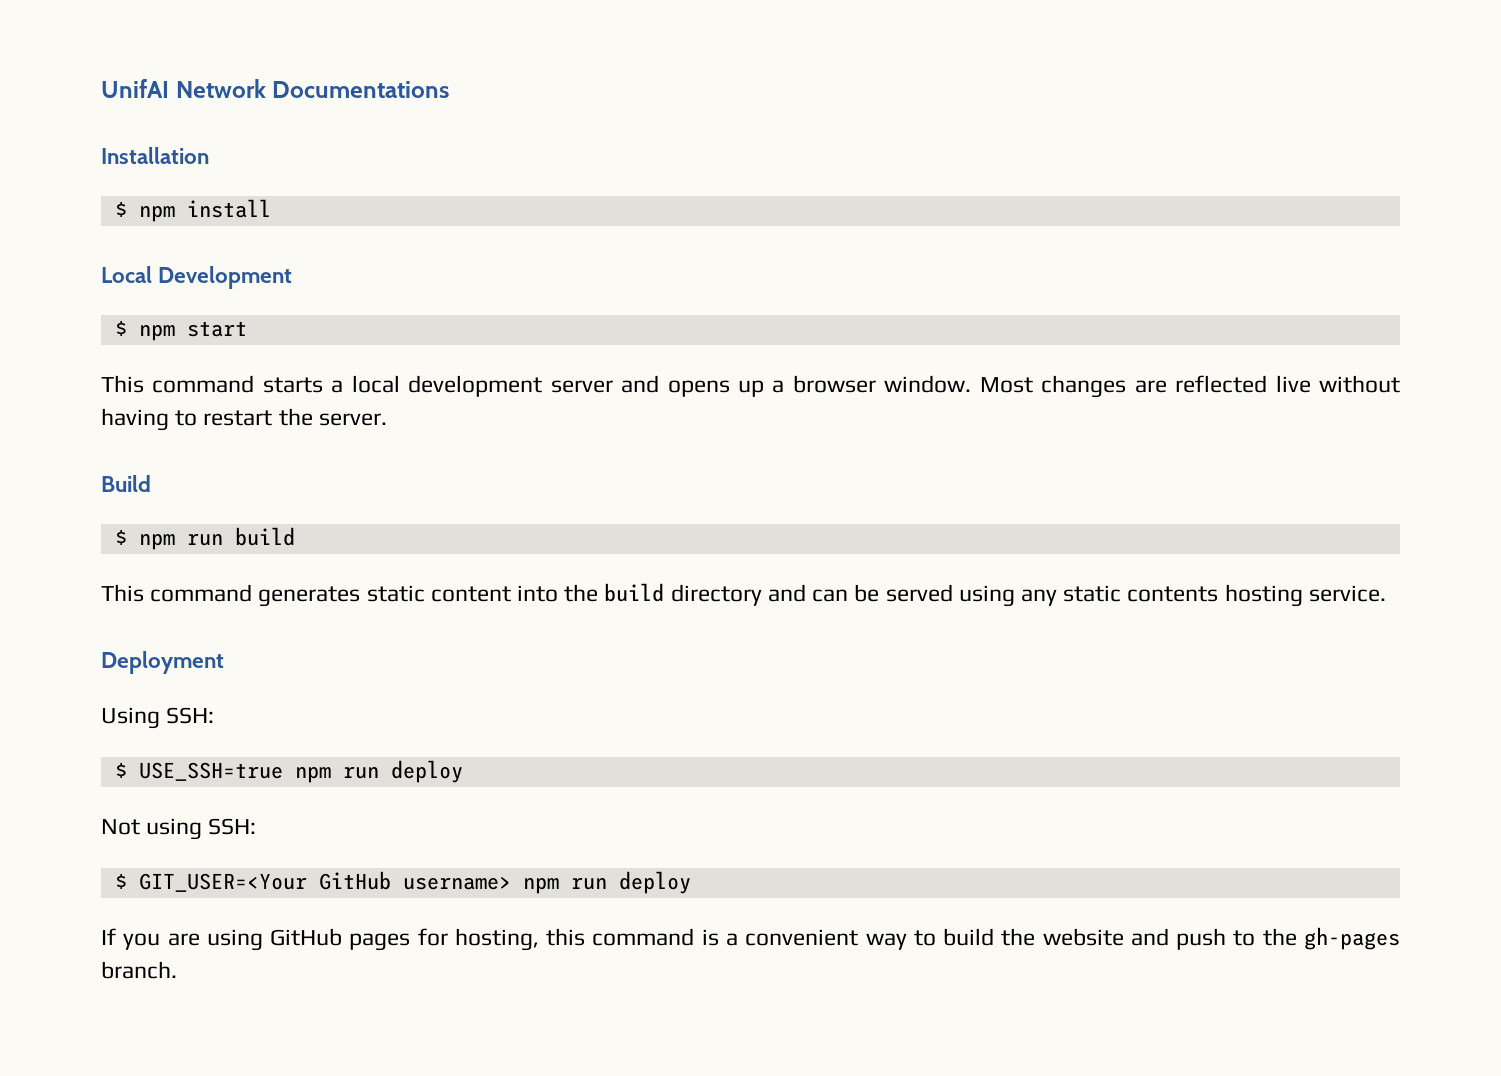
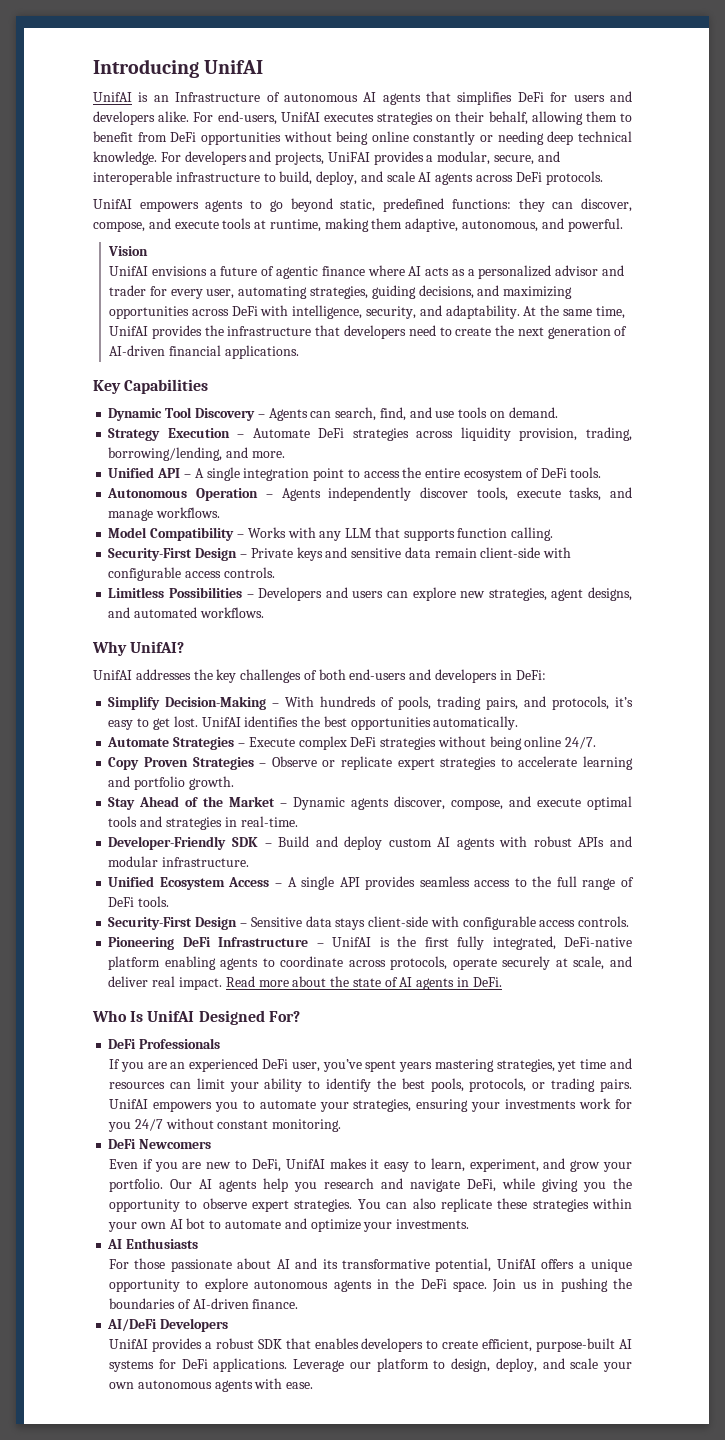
[101,79,450,98] [101,147,209,164] [114,199,271,222] [101,266,293,289] [114,320,247,341] [101,375,1400,398] [101,408,387,431] [101,475,151,492] [114,527,295,550] [101,583,1386,607] [101,651,224,674] [101,707,215,729] [114,760,463,783] [101,818,257,840] [114,871,691,894] [101,927,1400,951] [101,961,177,979] UnifAI Network Documentations // Installation // $ npm install // Local Development // $ npm start // This command starts a local development server and opens up a browser window. Most changes are reflected live without having to restart the server. // Build // $ npm run build // This command generates static content into the build directory and can be served using any static contents hosting service. // Deployment // Using SSH: // $ USE_SSH=true npm run deploy // Not using SSH: // $ GIT_USER=<Your GitHub username> npm run deploy // If you are using GitHub pages for hosting, this command is a convenient way to build the website and push to the gh-pages branch. -> [93,59,264,78] [93,91,632,105] [93,111,633,125] [93,131,632,145] [93,151,560,165] [93,171,603,185] [93,198,632,212] [93,218,623,232] [108,246,149,256] [109,265,624,279] [109,285,573,299] [109,305,625,319] [109,325,628,339] [109,345,299,359] [93,379,209,394] [108,407,558,421] [108,427,632,441] [108,447,285,461] [108,467,602,481] [107,487,633,501] [108,507,221,521] [108,527,554,541] [108,547,572,561] [108,567,275,581] [108,587,633,601] [108,607,264,618] [92,641,185,656] [93,669,546,683] [108,696,633,710] [108,716,519,730] [107,736,597,750] [108,756,634,770] [108,776,234,790] [108,796,632,810] [108,816,298,830] [108,836,633,850] [108,856,250,867] [108,876,634,890] [108,896,170,907] [108,916,630,930] [108,936,632,950] [108,956,632,970] [108,976,502,990] [92,1010,300,1025] [108,1038,221,1049] [109,1058,632,1072] [109,1078,632,1092] [109,1098,632,1112] [108,1118,342,1132] [108,1139,212,1149] [109,1158,632,1172] [109,1178,632,1192] [109,1198,632,1212] [108,1218,470,1232] [107,1238,199,1249] [109,1258,632,1272] [109,1278,632,1292] [109,1298,299,1309] [107,1318,229,1332] [109,1338,632,1352] [109,1358,632,1372] [109,1378,314,1392] Introducing UnifAI // UnifAI is an Infrastructure of autonomous AI agents that simplifies DeFi for users and developers alike. For end-users, UnifAI executes strategies on their behalf, allowing them to benefit from DeFi opportunities without being online constantly or needing deep technical knowledge. For developers and projects, UniFAI provides a modular, secure, and interoperable infrastructure to build, deploy, and scale AI agents across DeFi protocols. // UnifAI empowers agents to go beyond static, predefined functions: they can discover, compose, and execute tools at runtime, making them adaptive, autonomous, and powerful. // Vision // UnifAI envisions a future of agentic finance where AI acts as a personalized advisor and trader for every user, automating strategies, guiding decisions, and maximizing opportunities across DeFi with intelligence, security, and adaptability. At the same time, UnifAI provides the infrastructure that developers need to create the next generation of AI-driven financial applications. // Key Capabilities // Dynamic Tool Discovery – Agents can search, find, and use tools on demand. // Strategy Execution – Automate DeFi strategies across liquidity provision, trading, borrowing/lending, and more. // Unified API – A single integration point to access the entire ecosystem of DeFi tools. // Autonomous Operation – Agents independently discover tools, execute tasks, and manage workflows. // Model Compatibility – Works with any LLM that supports function calling. // Security-First Design – Private keys and sensitive data remain client-side with configurable access controls. // Limitless Possibilities – Developers and users can explore new strategies, agent designs, and automated workflows. // Why UnifAI? // UnifAI addresses the key challenges of both end-users and developers in DeFi: // Simplify Decision-Making – With hundreds of pools, trading pairs, and protocols, it’s easy to get lost. UnifAI identifies the best opportunities automatically. // Automate Strategies – Execute complex DeFi strategies without being online 24/7. // Copy Proven Strategies – Observe or replicate expert strategies to accelerate learning and portfolio growth. // Stay Ahead of the Market – Dynamic agents discover, compose, and execute optimal tools and strategies in real-time. // Developer-Friendly SDK – Build and deploy custom AI agents with robust APIs and modular infrastructure. // Unified Ecosystem Access – A single API provides seamless access to the full range of DeFi tools. // Security-First Design – Sensitive data stays client-side with configurable access controls. // Pioneering DeFi Infrastructure – UnifAI is the first fully integrated, DeFi-native platform enabling agents to coordinate across protocols, operate securely at scale, and deliver real impact. Read more about the state of AI agents in DeFi. // Who Is UnifAI Designed For? // DeFi Professionals // If you are an experienced DeFi user, you’ve spent years mastering strategies, yet time and resources can limit your ability to identify the best pools, protocols, or trading pairs. UnifAI empowers you to automate your strategies, ensuring your investments work for you 24/7 without constant monitoring. // DeFi Newcomers // Even if you are new to DeFi, UnifAI makes it easy to learn, experiment, and grow your portfolio. Our AI agents help you research and navigate DeFi, while giving you the opportunity to observe expert strategies. You can also replicate these strategies within your own AI bot to automate and optimize your investments. // AI Enthusiasts // For those passionate about AI and its transformative potential, UnifAI offers a unique opportunity to explore autonomous agents in the DeFi space. Join us in pushing the boundaries of AI-driven finance. // AI/DeFi Developers // UnifAI provides a robust SDK that enables developers to create efficient, purpose-built AI systems for DeFi applications. Leverage our platform to design, deploy, and scale your own autonomous agents with ease.

